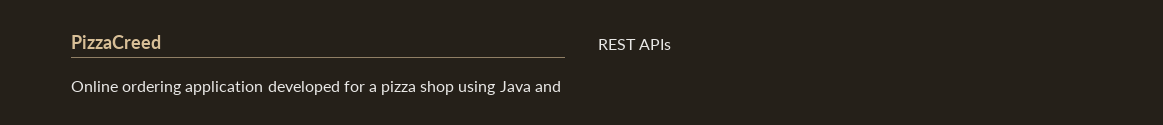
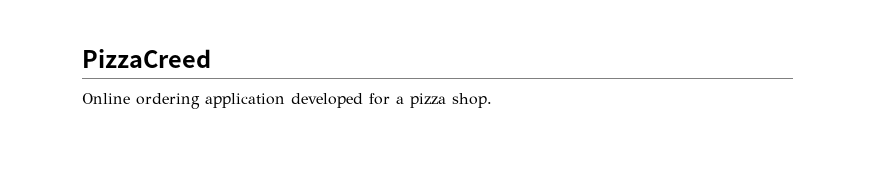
[420,81,561,95] [598,39,672,50] shop using Java and REST APIs -> [452,93,492,108] shop.

